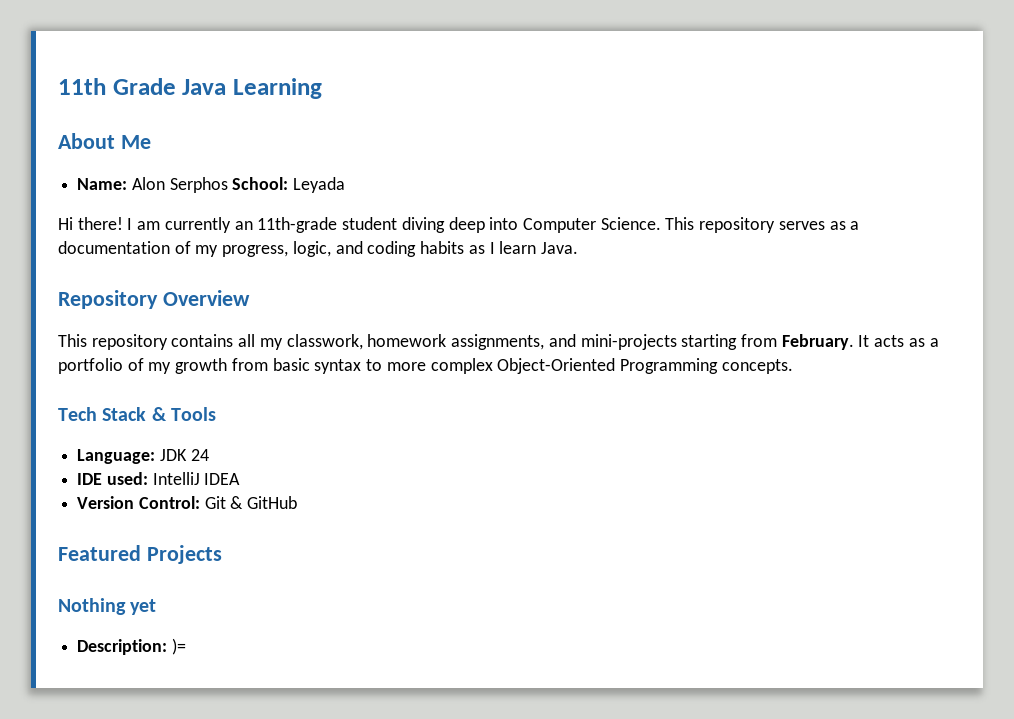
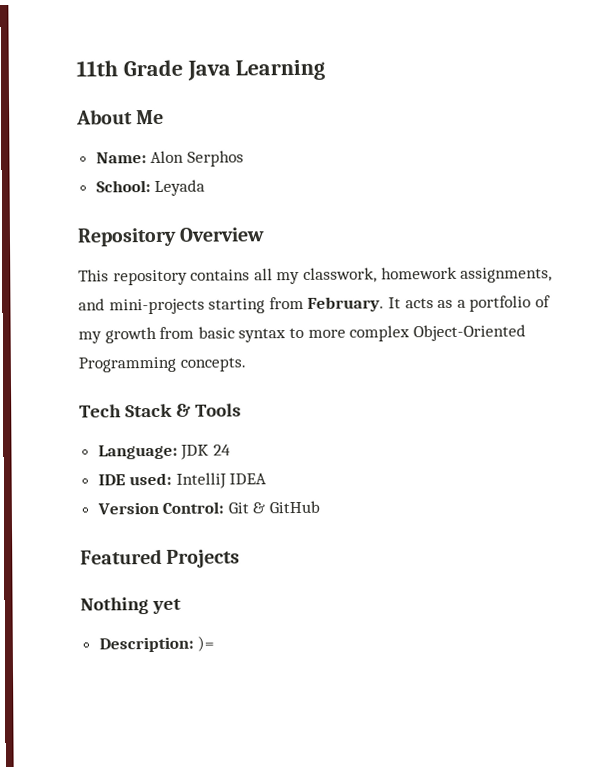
(228, 185) none -> (244, 158) //
[58,217,860,233] [58,241,578,257] // Hi there! I am currently an 11th-grade student diving deep into Computer Science. This repository serves as a documentation of my progress, logic, and coding habits as I learn Java. -> (206, 187) none

